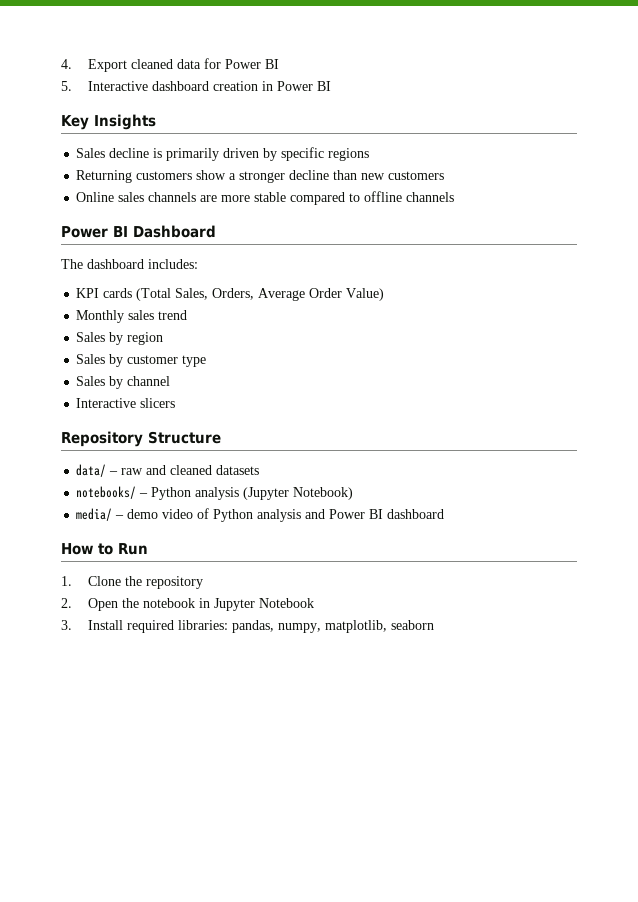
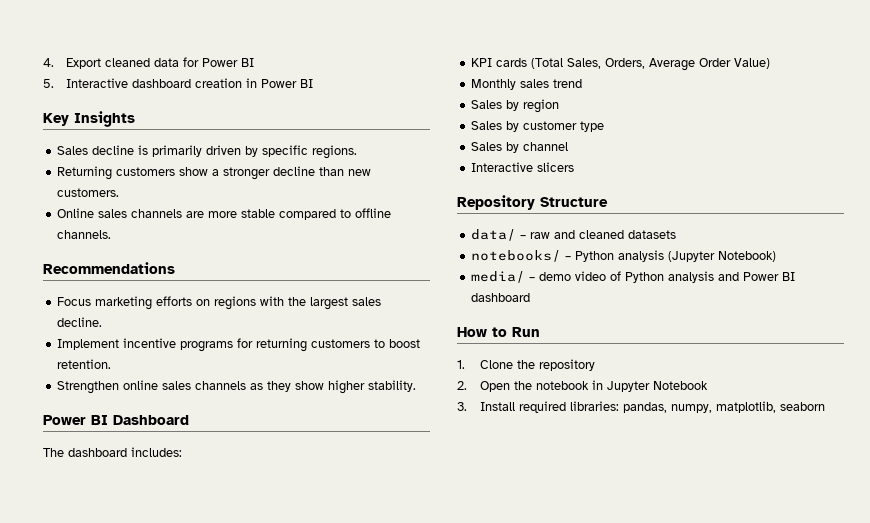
[328,148,370,161] regions -> [312,145,358,159] regions.
[388,171,445,180] customers -> [57,188,120,197] customers.
[406,192,455,202] channels -> [57,230,112,239] [43,262,175,274] [57,296,382,310] [57,317,103,327] [57,338,421,352] [57,359,112,369] [57,380,417,394] channels. // Recommendations // Focus marketing efforts on regions with the largest sales decline. // Implement incentive programs for returning customers to boost retention. // Strengthen online sales channels as they show higher stability.

